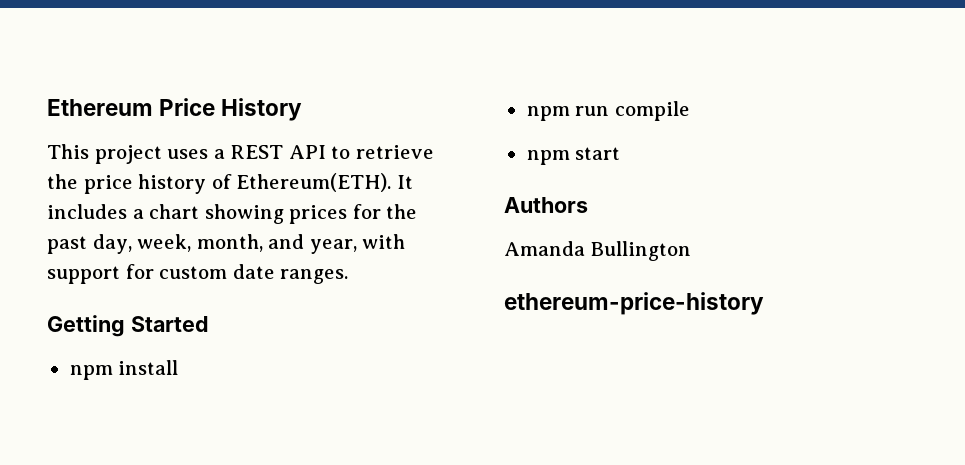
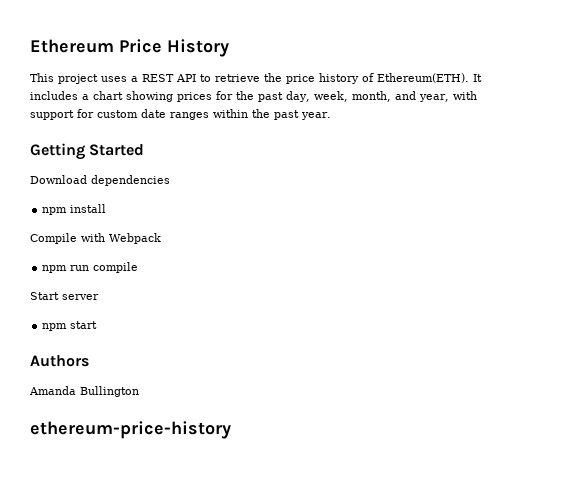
[280,269,349,284] ranges. -> [170,109,331,120] ranges within the past year.
(209, 324) none -> [30,175,170,186] // Download dependencies
(179, 367) none -> [30,233,161,244] // Compile with Webpack
(690, 111) none -> [30,292,99,300] // Start server

